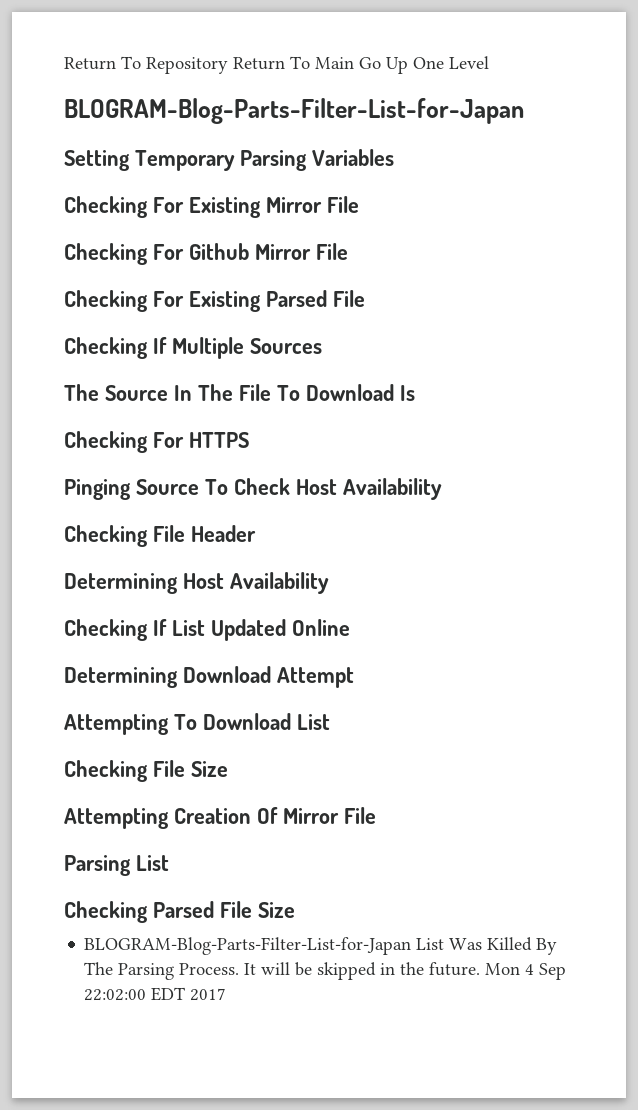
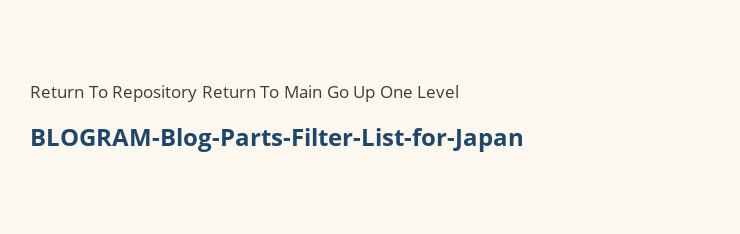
[64,149,394,171] [64,196,359,218] [64,243,348,265] [64,290,365,312] [64,337,322,359] [64,384,415,401] [64,431,249,453] [64,478,442,500] [64,525,256,547] [64,572,329,594] [64,619,350,641] [64,666,354,688] [64,713,330,735] [64,760,228,782] [64,807,376,829] [64,855,169,876] [64,901,295,923] [84,937,558,955] [84,962,567,980] [84,987,227,1001] // Setting Temporary Parsing Variables // Checking For Existing Mirror File // Checking For Github Mirror File // Checking For Existing Parsed File // Checking If Multiple Sources // The Source In The File To Download Is // Checking For HTTPS // Pinging Source To Check Host Availability // Checking File Header // Determining Host Availability // Checking If List Updated Online // Determining Download Attempt // Attempting To Download List // Checking File Size // Attempting Creation Of Mirror File // Parsing List // Checking Parsed File Size // BLOGRAM-Blog-Parts-Filter-List-for-Japan List Was Killed By The Parsing Process. It will be skipped in the future. Mon 4 Sep 22:02:00 EDT 2017 -> (524, 140) none

